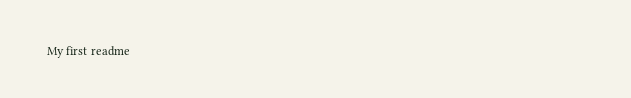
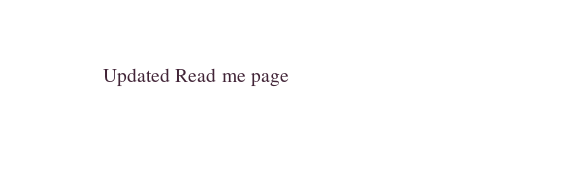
[47,46,130,58] My first readme -> [103,68,289,87] Updated Read me page

